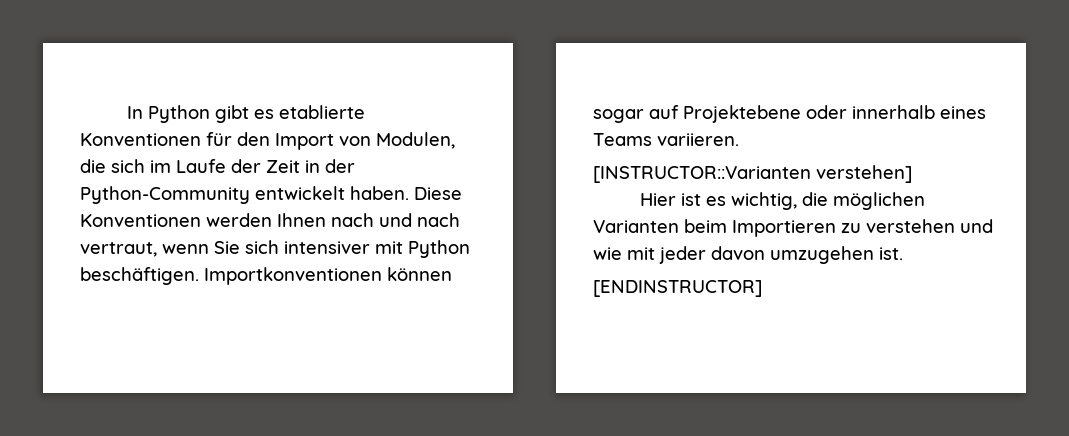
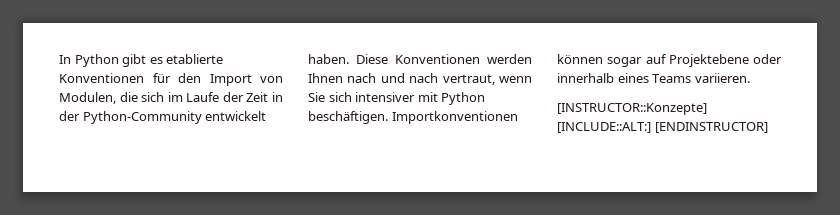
[593,165,912,183] [639,192,925,210] [593,219,993,237] [593,246,903,264] [INSTRUCTOR::Varianten verstehen] // Hier ist es wichtig, die möglichen Varianten beim Importieren zu verstehen und wie mit jeder davon umzugehen ist. // -> [557,103,707,115] [557,122,651,133] [INSTRUCTOR::Konzepte] [INCLUDE::ALT:]

